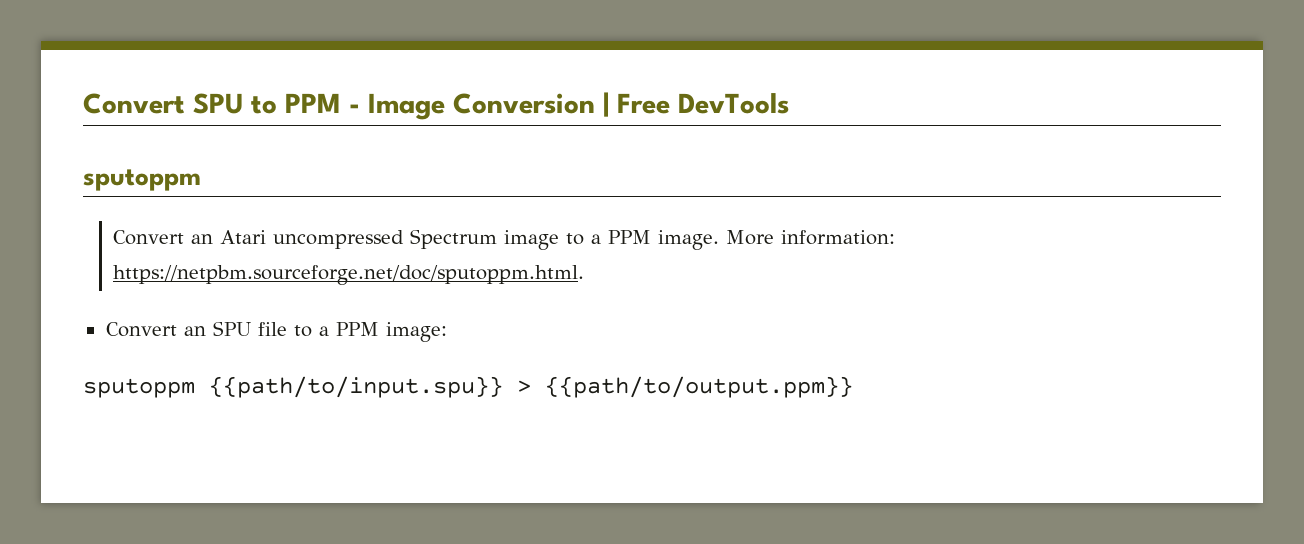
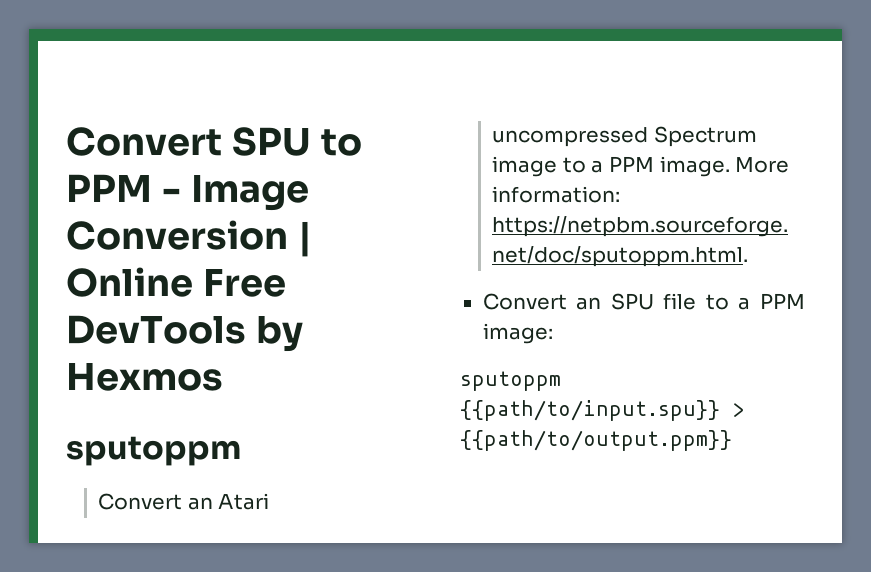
(609, 104) none -> [66,267,193,297] Online
(789, 103) none -> [255,316,303,352] [66,363,223,391] by Hexmos

